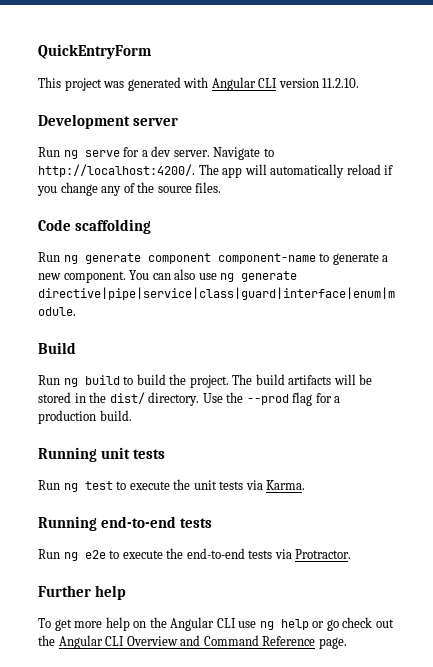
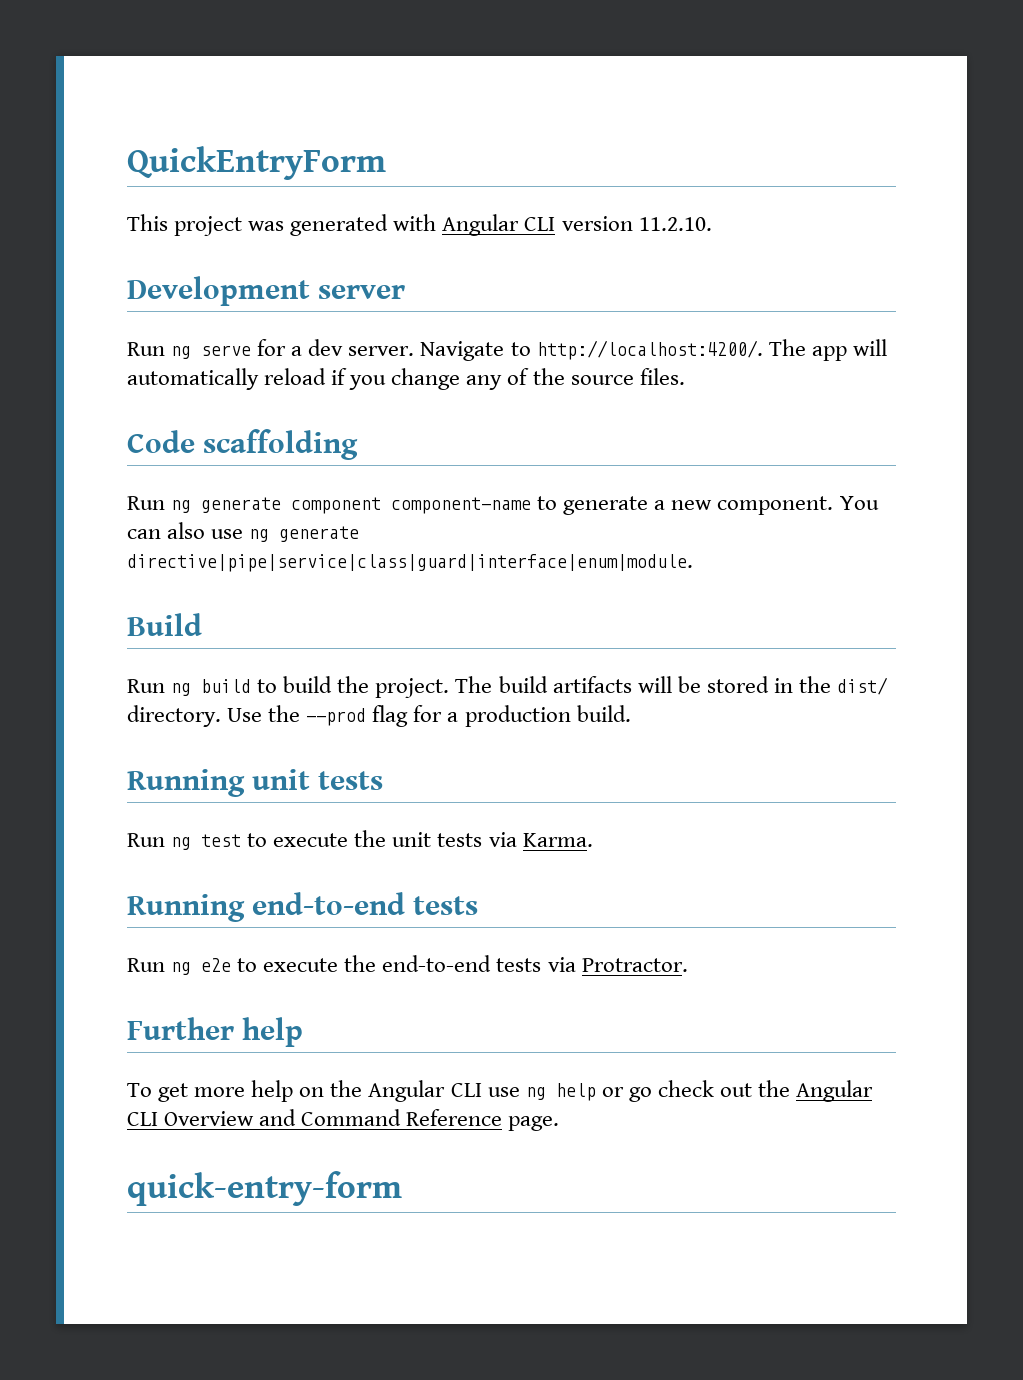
(347, 643) none -> [127,1171,402,1206] // quick-entry-form

